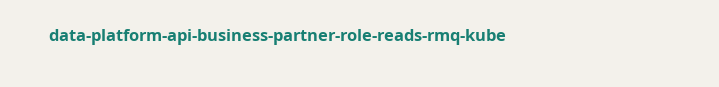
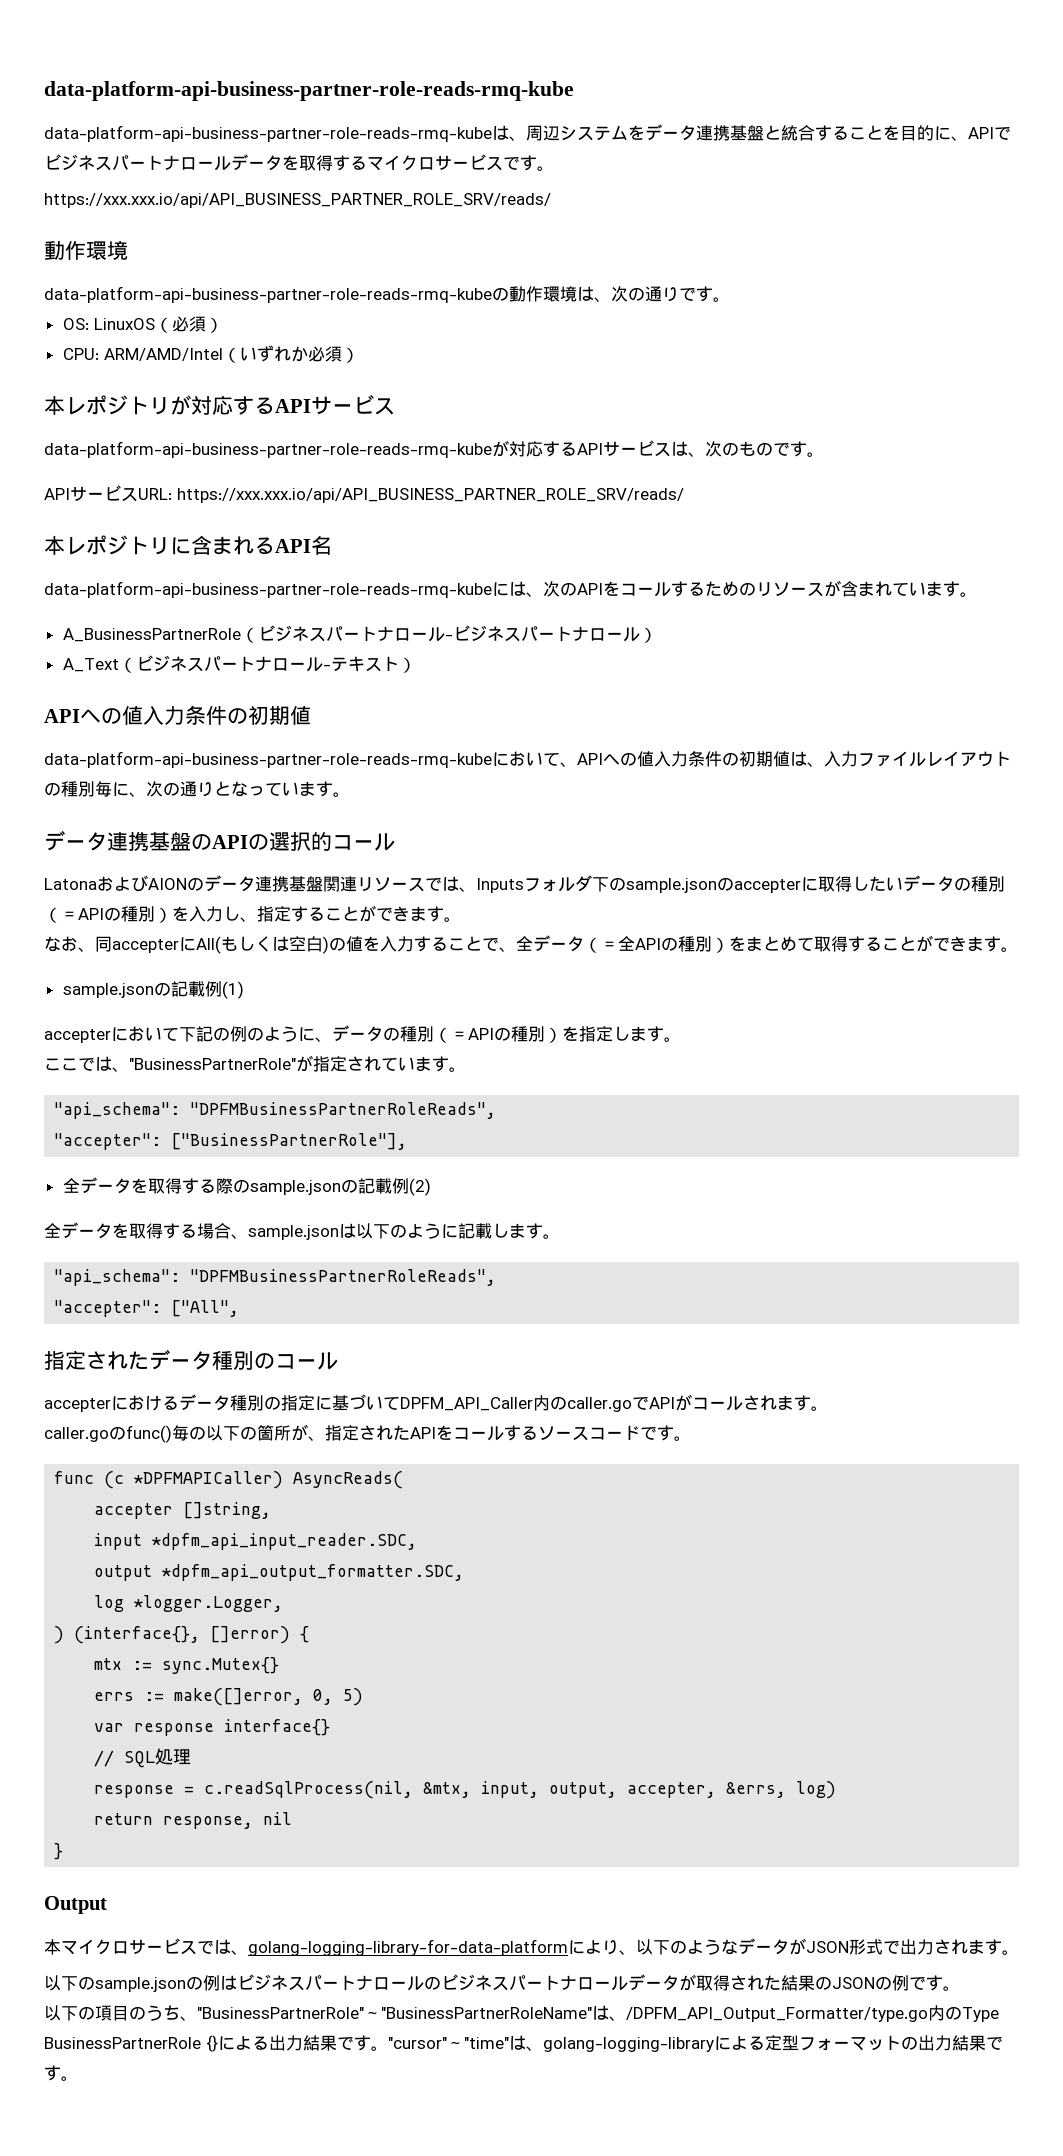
[49,29,506,45] data-platform-api-business-partner-role-reads-rmq-kube -> [44,81,574,101] [44,124,1011,142] [44,154,554,171] [44,193,551,208] [44,240,128,260] [44,286,730,303] [62,316,223,333] [62,345,359,363] [44,395,395,415] [44,440,824,458] [44,485,684,503] [44,535,332,555] [44,580,977,598] [62,625,657,643] [62,655,416,673] [44,705,311,725] [44,751,1011,768] [44,781,350,797] [44,830,395,851] [44,875,1005,893] [44,905,461,923] [44,935,1018,954] [62,981,244,999] [44,1025,681,1043] [44,1055,466,1072] [54,1102,497,1119] [54,1133,408,1150] [62,1177,431,1196] [44,1222,560,1240] [54,1269,497,1286] [54,1300,240,1317] [44,1349,338,1370] [44,1394,828,1412] [44,1424,691,1443] [54,1471,404,1489] [94,1502,272,1519] [94,1533,418,1550] [94,1564,465,1581] [94,1595,284,1612] [54,1626,310,1644] [94,1657,280,1674] [94,1688,364,1706] [94,1719,331,1736] [94,1748,192,1768] [94,1781,837,1799] [94,1812,293,1829] [54,1843,64,1860] [44,1896,107,1914] [44,1938,1019,1956] [44,1974,960,1992] [44,2005,999,2022] [44,2035,1003,2052] [44,2065,78,2081] data-platform-api-business-partner-role-reads-rmq-kube // data-platform-api-business-partner-role-reads-rmq-kubeは、周辺システムをデータ連携基盤と統合することを目的に、APIでビジネスパートナロールデータを取得するマイクロサービスです。 // https://xxx.xxx.io/api/API_BUSINESS_PARTNER_ROLE_SRV/reads/ // 動作環境 // data-platform-api-business-partner-role-reads-rmq-kubeの動作環境は、次の通りです。 // OS: LinuxOS（必須） // CPU: ARM/AMD/Intel（いずれか必須） // 本レポジトリが対応するAPIサービス // data-platform-api-business-partner-role-reads-rmq-kubeが対応するAPIサービスは、次のものです。 // APIサービスURL: https://xxx.xxx.io/api/API_BUSINESS_PARTNER_ROLE_SRV/reads/ // 本レポジトリに含まれるAPI名 // data-platform-api-business-partner-role-reads-rmq-kubeには、次のAPIをコールするためのリソースが含まれています。 // A_BusinessPartnerRole（ビジネスパートナロール-ビジネスパートナロール） // A_Text（ビジネスパートナロール-テキスト） // APIへの値入力条件の初期値 // data-platform-api-business-partner-role-reads-rmq-kubeにおいて、APIへの値入力条件の初期値は、入力ファイルレイアウトの種別毎に、次の通りとなっています。 // データ連携基盤のAPIの選択的コール // LatonaおよびAIONのデータ連携基盤関連リソースでは、Inputsフォルダ下のsample.jsonのaccepterに取得したいデータの種別（＝APIの種別）を入力し、指定することができます。 // なお、同accepterにAll(もしくは空白)の値を入力することで、全データ（＝全APIの種別）をまとめて取得することができます。 // sample.jsonの記載例(1) // accepterにおいて下記の例のように、データの種別（＝APIの種別）を指定します。 // ここでは、"BusinessPartnerRole"が指定されています。 // "api_schema": "DPFMBusinessPartnerRoleReads", // "accepter": ["BusinessPartnerRole"], // 全データを取得する際のsample.jsonの記載例(2) // 全データを取得する場合、sample.jsonは以下のように記載します。 // "api_schema": "DPFMBusinessPartnerRoleReads", // "accepter": ["All", // 指定されたデータ種別のコール // accepterにおけるデータ種別の指定に基づいてDPFM_API_Caller内のcaller.goでAPIがコールされます。 // caller.goのfunc()毎の以下の箇所が、指定されたAPIをコールするソースコードです。 // func (c *DPFMAPICaller) AsyncReads( // accepter []string, // input *dpfm_api_input_reader.SDC, // output *dpfm_api_output_formatter.SDC, // log *logger.Logger, // ) (interface{}, []error) { // mtx := sync.Mutex{} // errs := make([]error, 0, 5) // var response interface{} // // SQL処理 // response = c.readSqlProcess(nil, &mtx, input, output, accepter, &errs, log) // return response, nil // } // Output // 本マイクロサービスでは、golang-logging-library-for-data-platformにより、以下のようなデータがJSON形式で出力されます。 // 以下のsample.jsonの例はビジネスパートナロールのビジネスパートナロールデータが取得された結果のJSONの例です。 // 以下の項目のうち、"BusinessPartnerRole"～"BusinessPartnerRoleName"は、/DPFM_API_Output_Formatter/type.go内のType BusinessPartnerRole {}による出力結果です。"cursor"～"time"は、golang-logging-libraryによる定型フォーマットの出力結果です。

